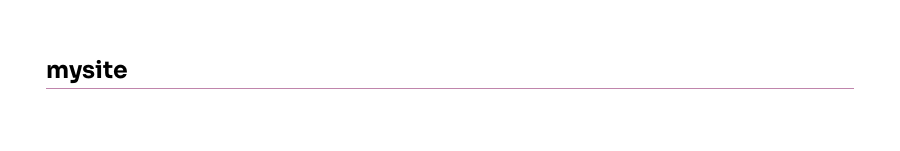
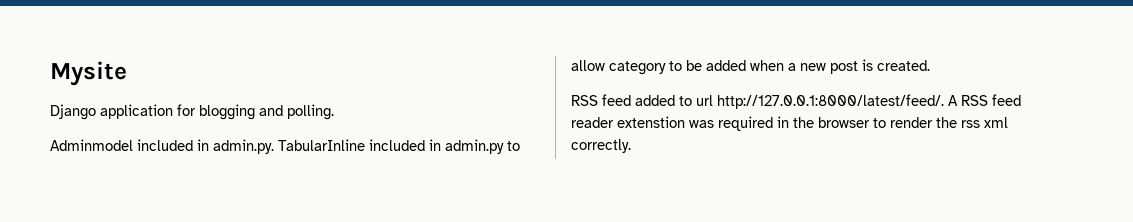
[46,59,128,84] mysite -> [50,61,127,86] [50,104,334,120] [50,139,520,154] [571,59,930,75] [571,94,1021,109] [571,116,1008,131] [571,139,631,153] Mysite // Django application for blogging and polling. // Adminmodel included in admin.py. TabularInline included in admin.py to allow category to be added when a new post is created. // RSS feed added to url http://127.0.0.1:8000/latest/feed/. A RSS feed reader extenstion was required in the browser to render the rss xml correctly.

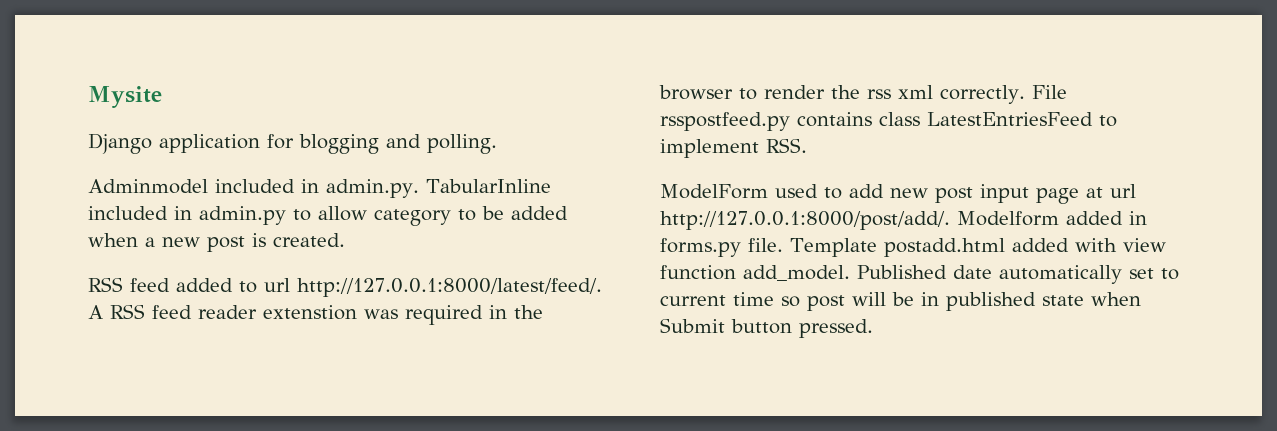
(631, 146) none -> [1031,85,1067,99] [660,112,1117,131] [660,138,807,158] [660,184,1136,204] [660,211,1147,230] [660,238,1166,257] [660,265,1179,284] [660,292,1141,311] [660,318,873,338] File rsspostfeed.py contains class LatestEntriesFeed to implement RSS. // ModelForm used to add new post input page at url http://127.0.0.1:8000/post/add/. Modelform added in forms.py file. Template postadd.html added with view function add_model. Published date automatically set to current time so post will be in published state when Submit button pressed.

